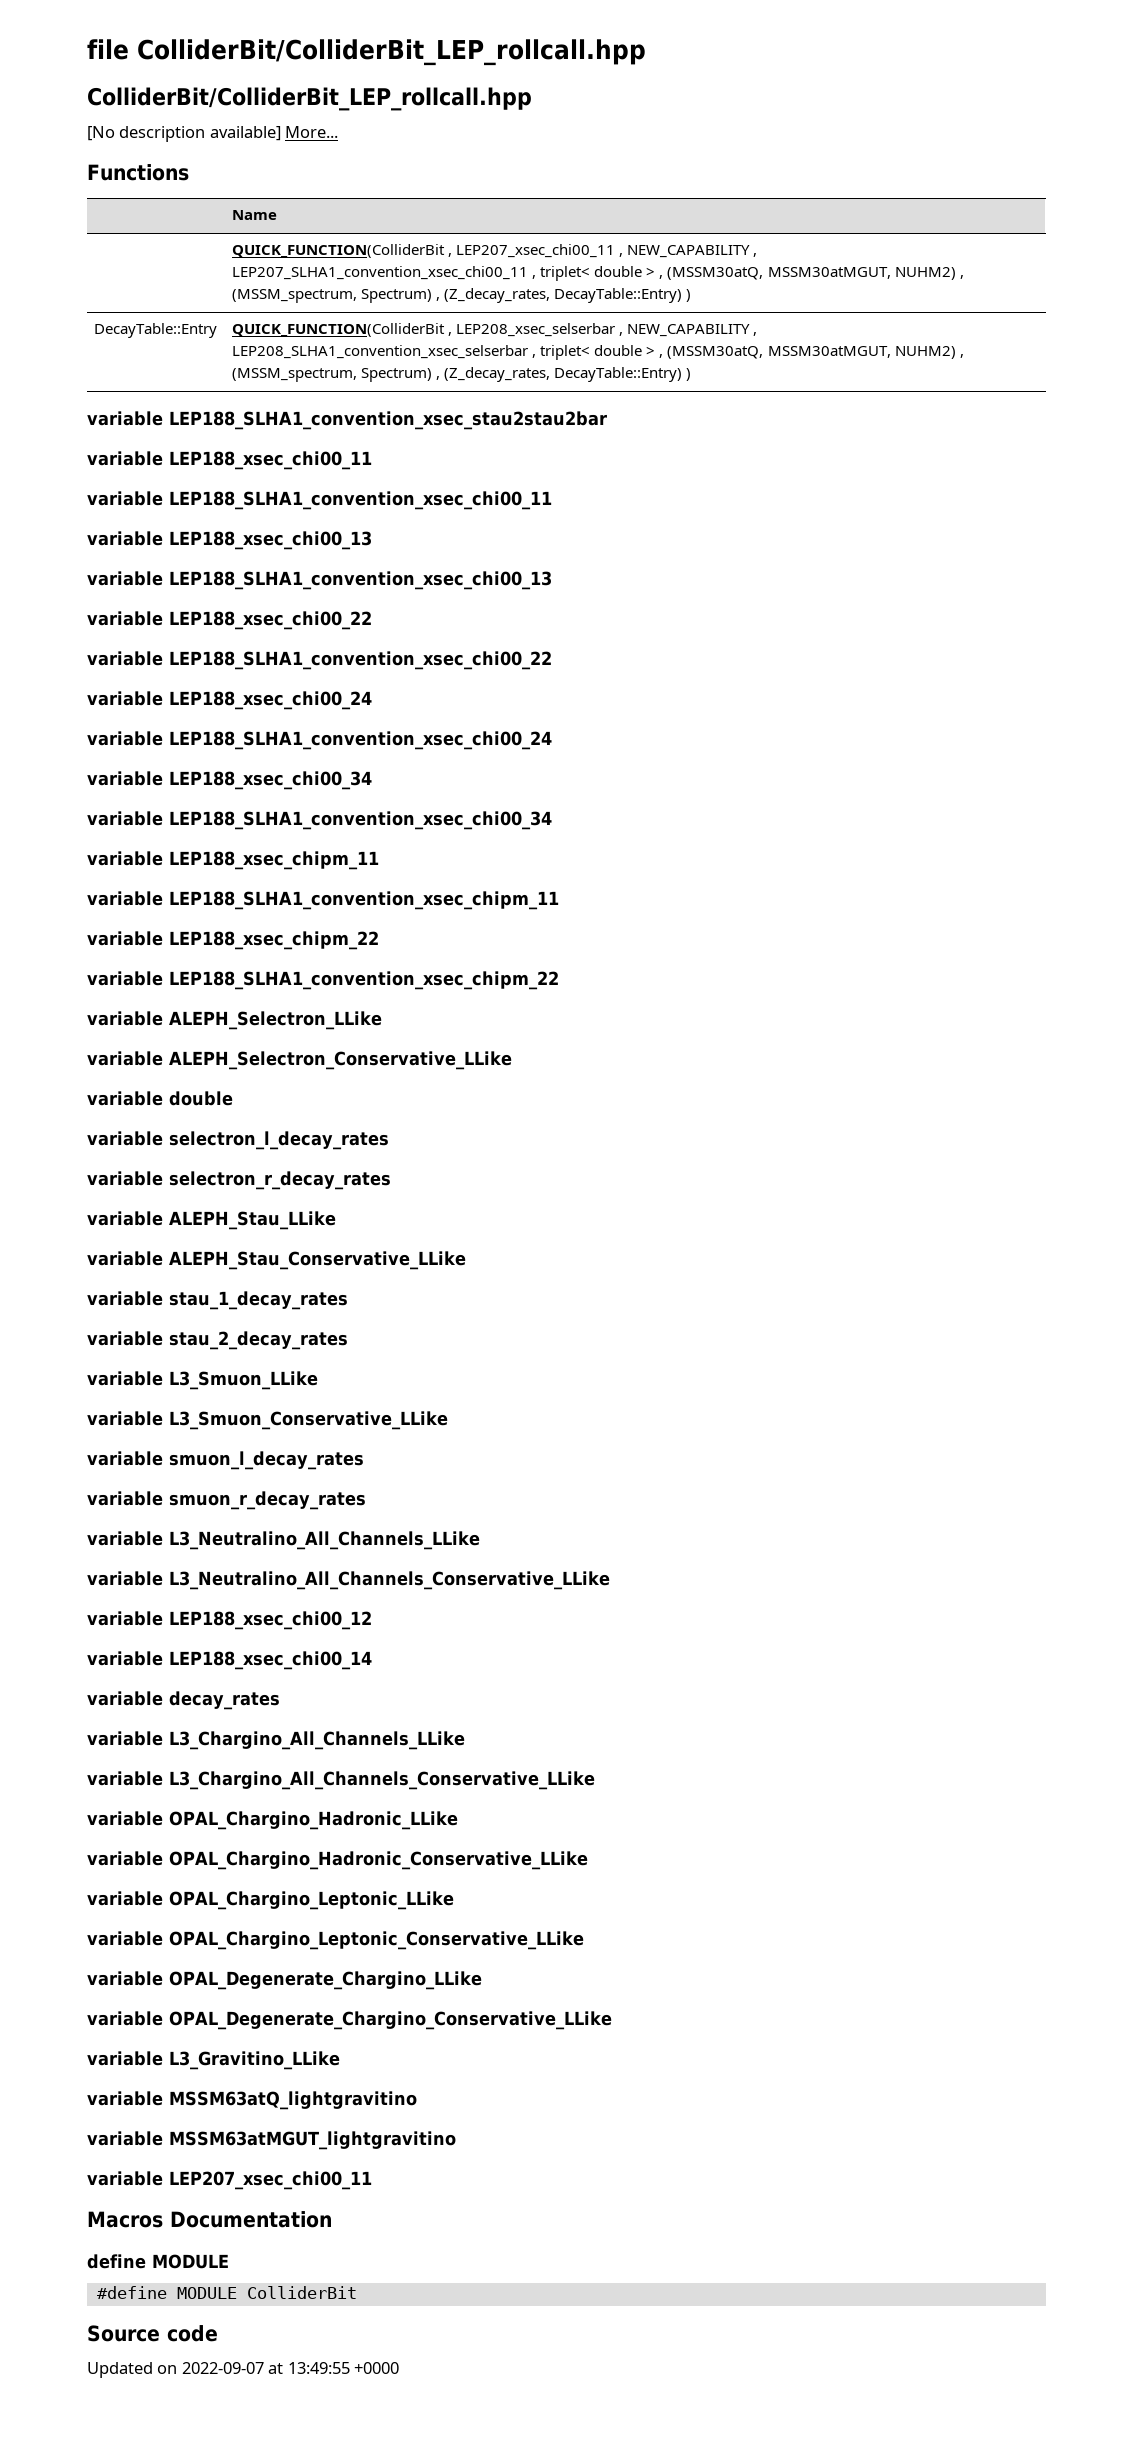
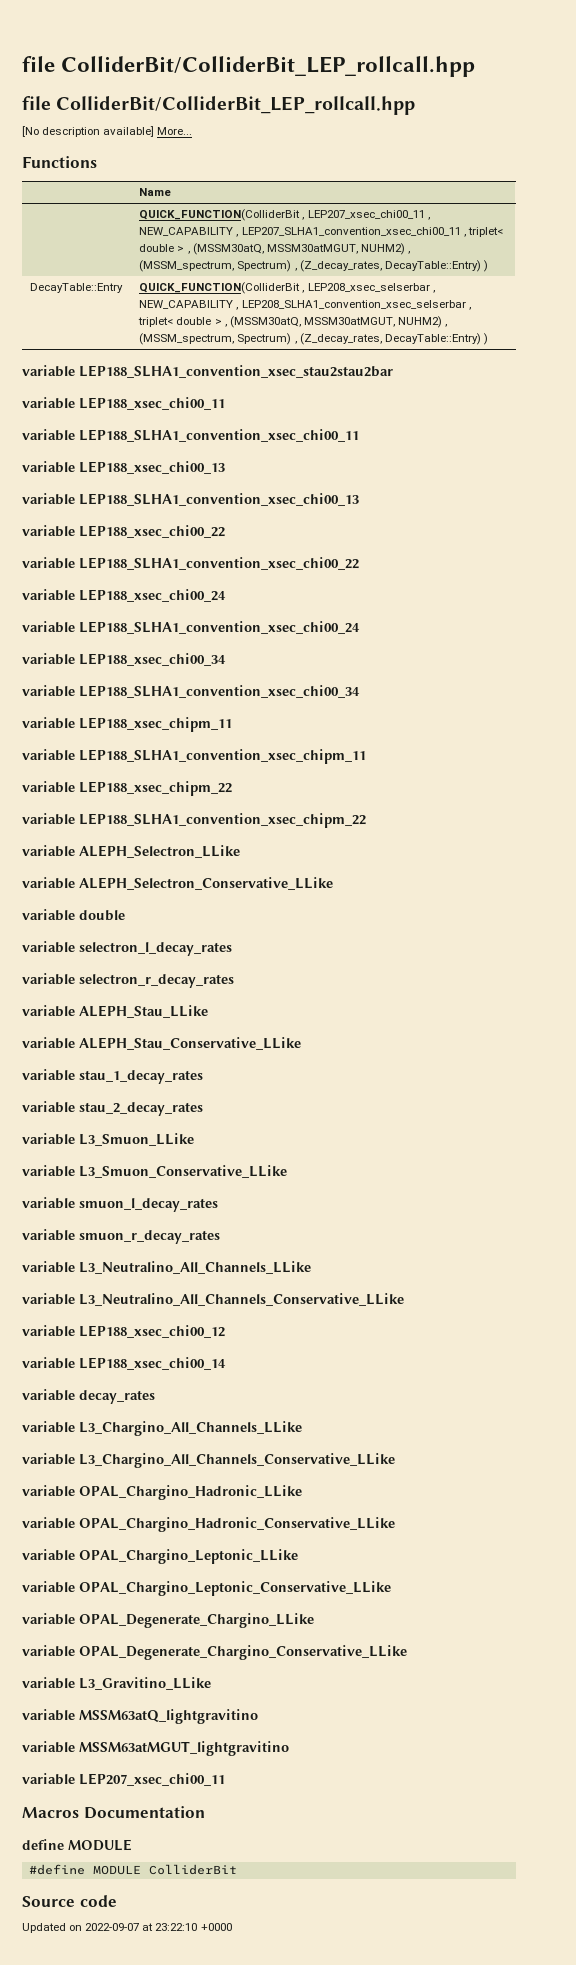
[87,39,646,66] file ColliderBit/ColliderBit_LEP_rollcall.hpp // -> [22,56,476,77] [22,96,51,110] file ColliderBit/ColliderBit_LEP_rollcall.hpp // file
[287,2362,350,2374] 13:49:55 -> [155,1923,198,1931] 23:22:10

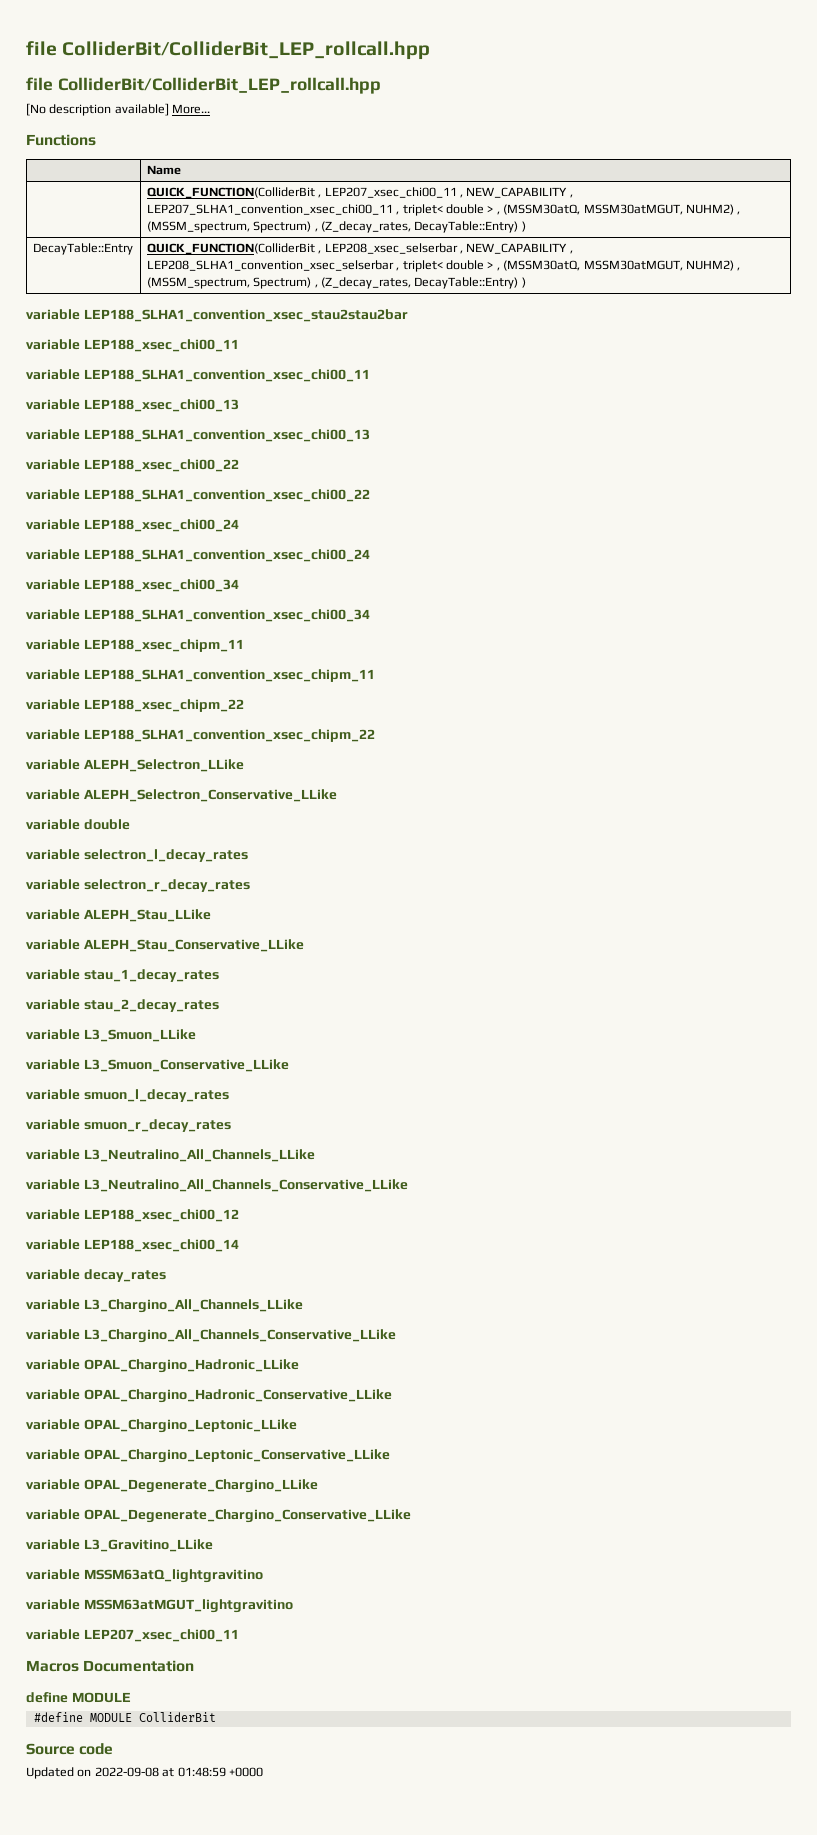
[85,1923,198,1931] 2022-09-07 at 23:22:10 -> [94,1767,226,1777] 2022-09-08 at 01:48:59

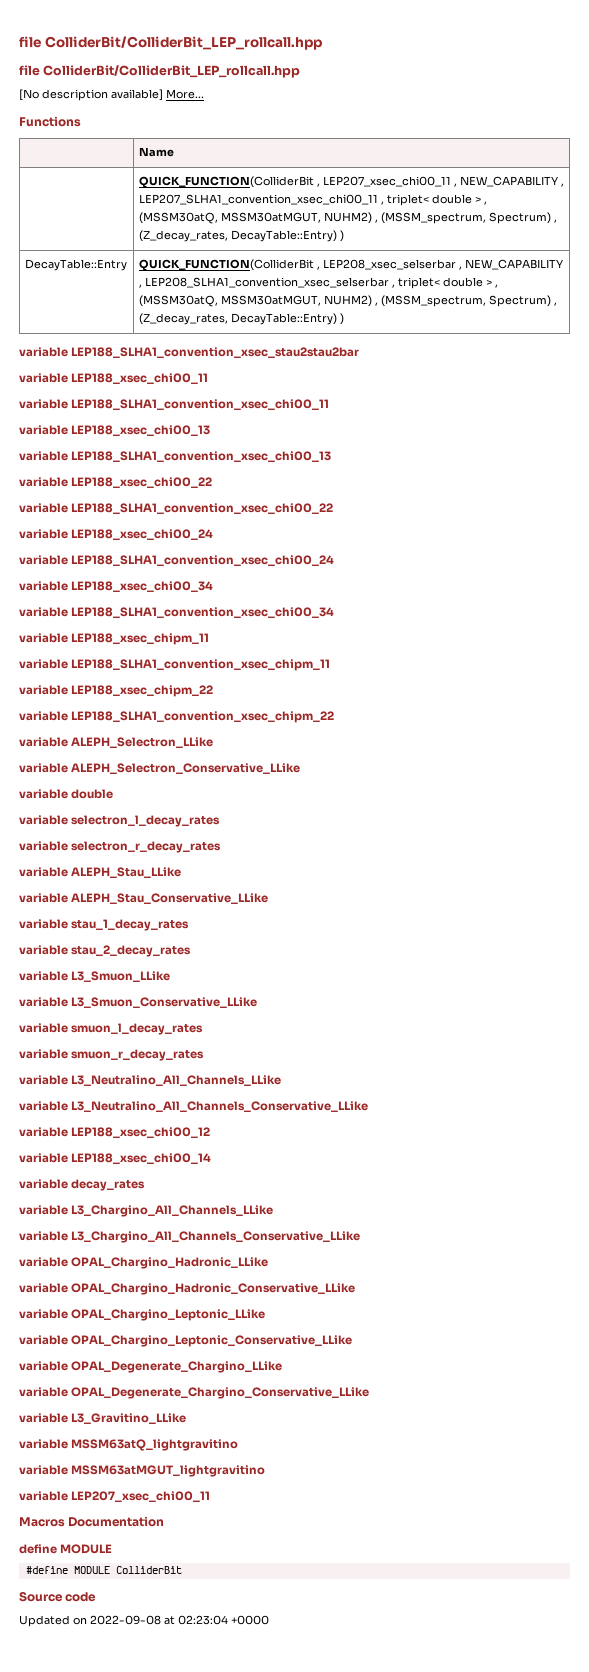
[177,1767,226,1777] 01:48:59 -> [178,1615,228,1625] 02:23:04

